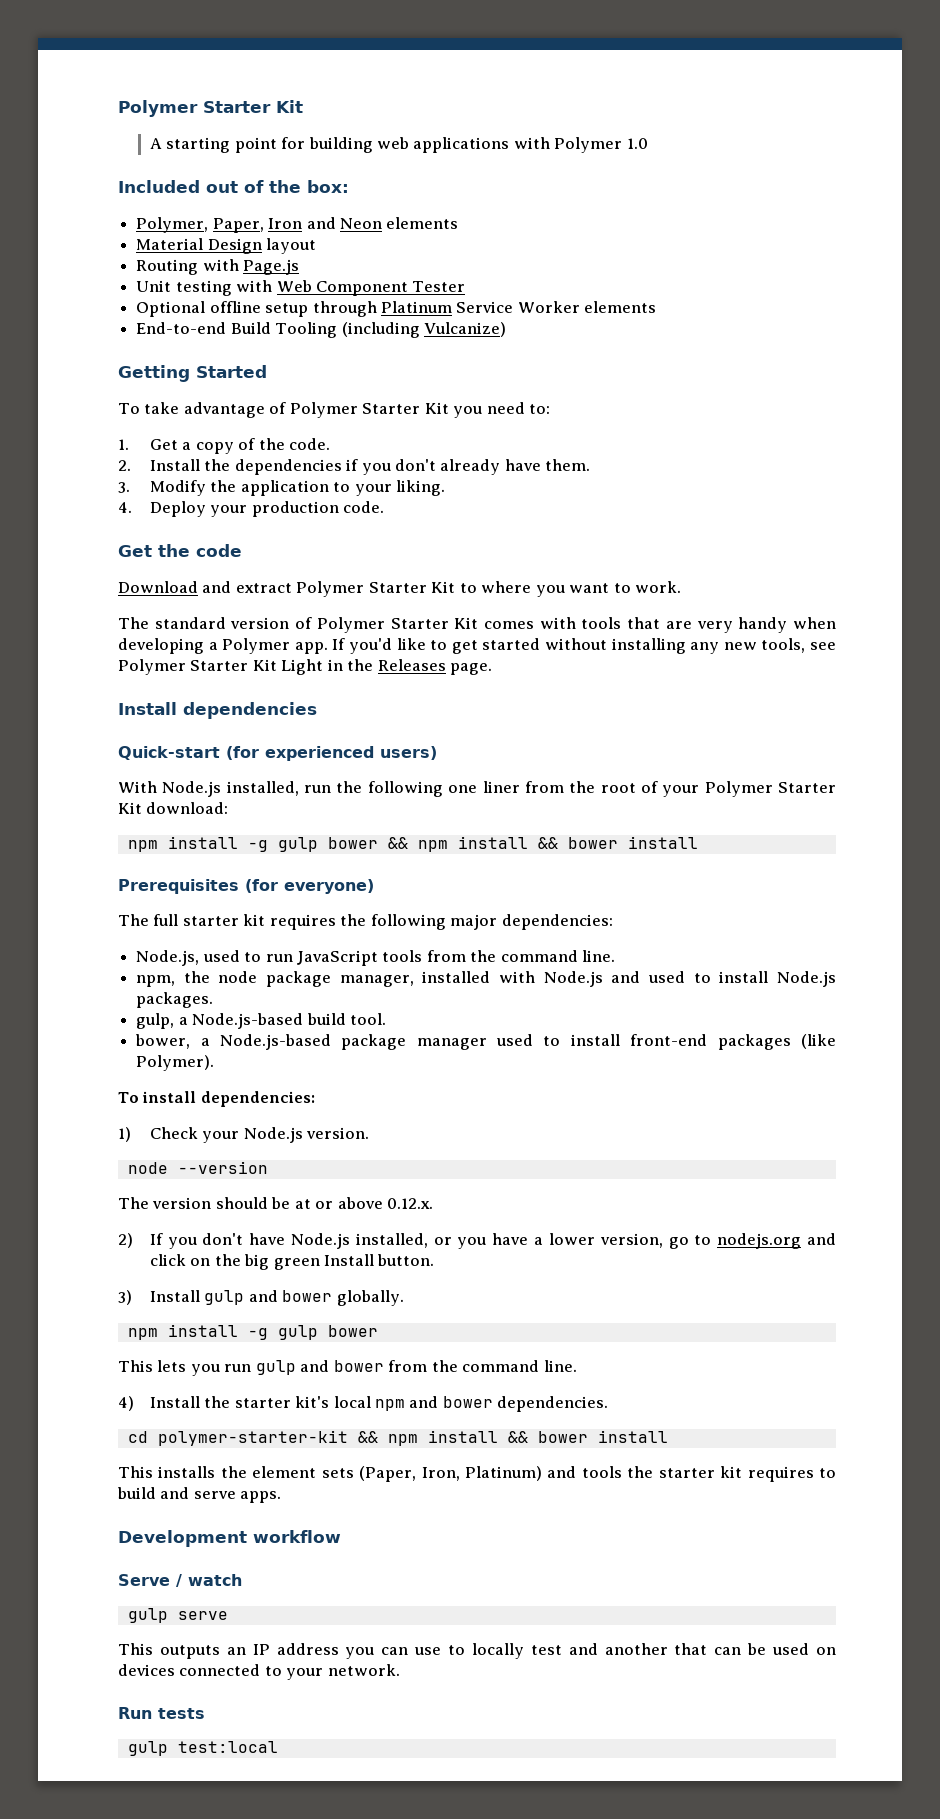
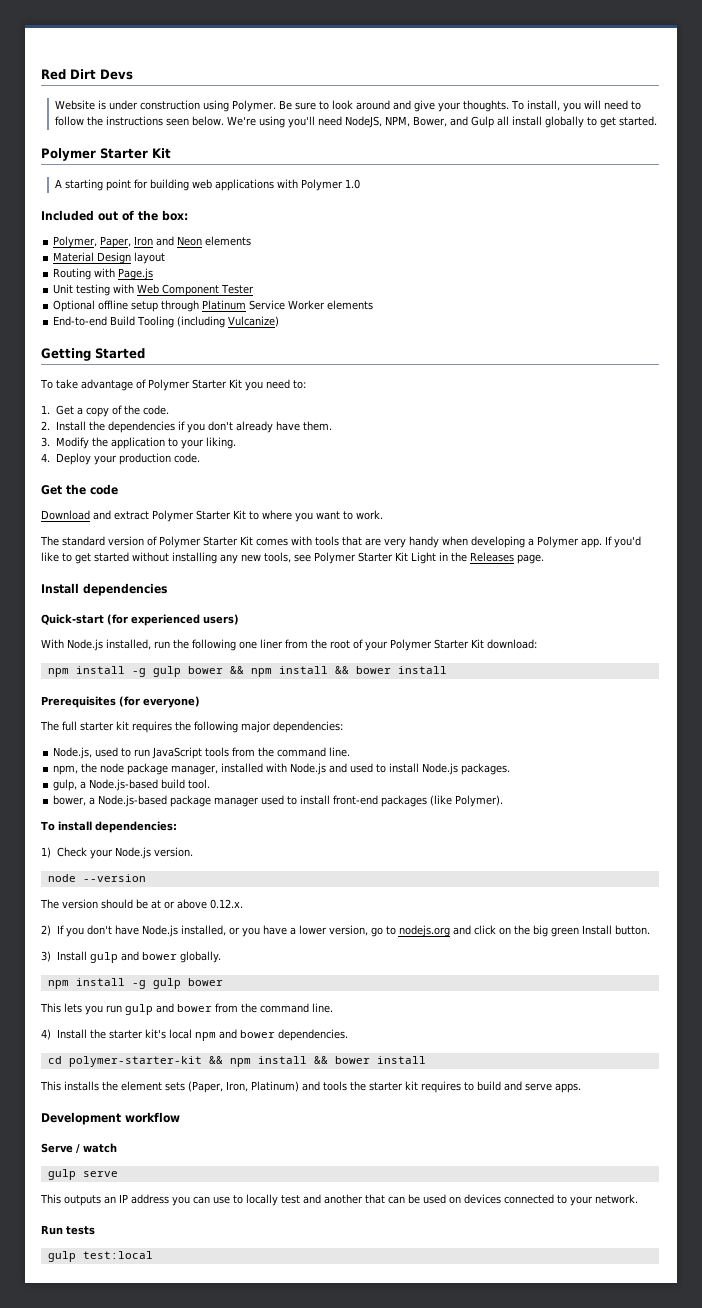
(118, 108) none -> [41,69,133,80] [54,100,641,112] [54,116,657,128] Red Dirt Devs // Website is under construction using Polymer. Be sure to look around and give your thoughts. To install, you will need to follow the instructions seen below. We're using you'll need NodeJS, NPM, Bower, and Gulp all install globally to get started. //

